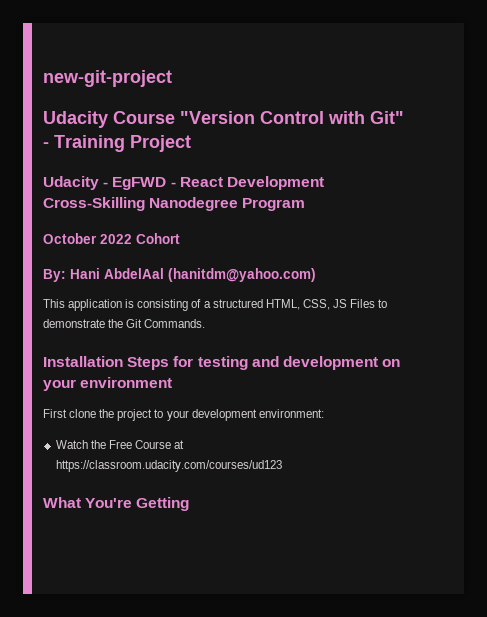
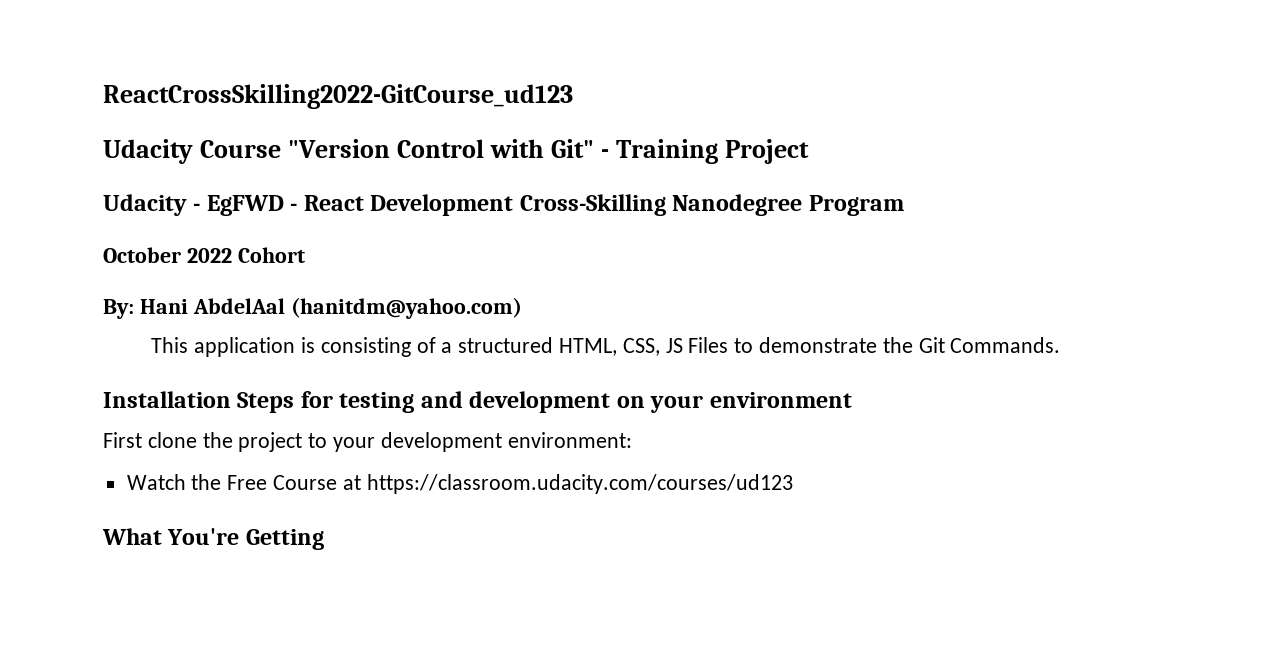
[43,70,172,87] new-git-project -> [103,84,573,109] ReactCrossSkilling2022-GitCourse_ud123

